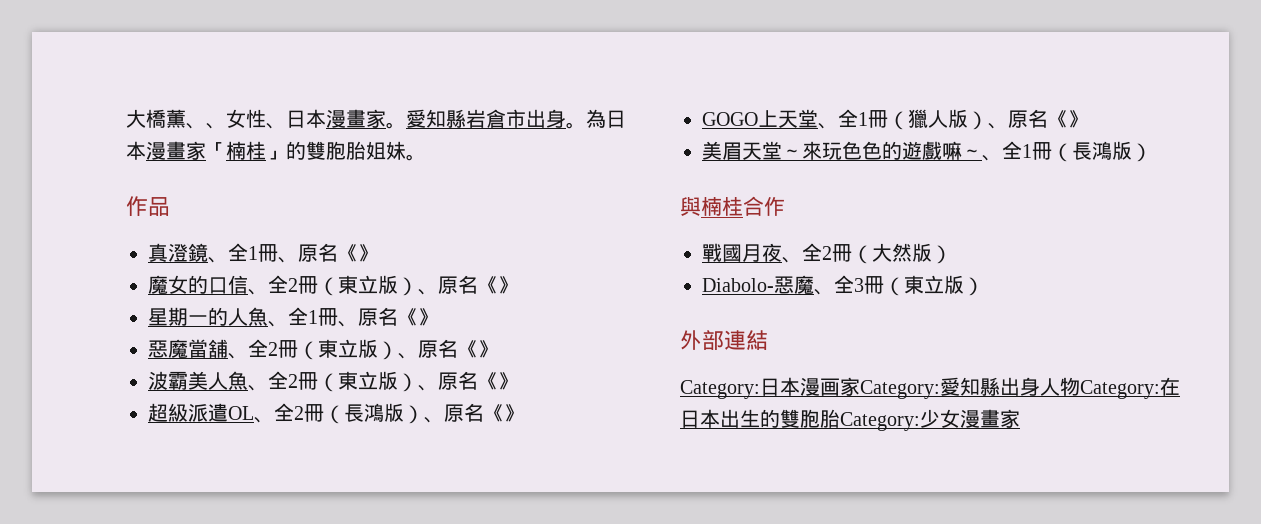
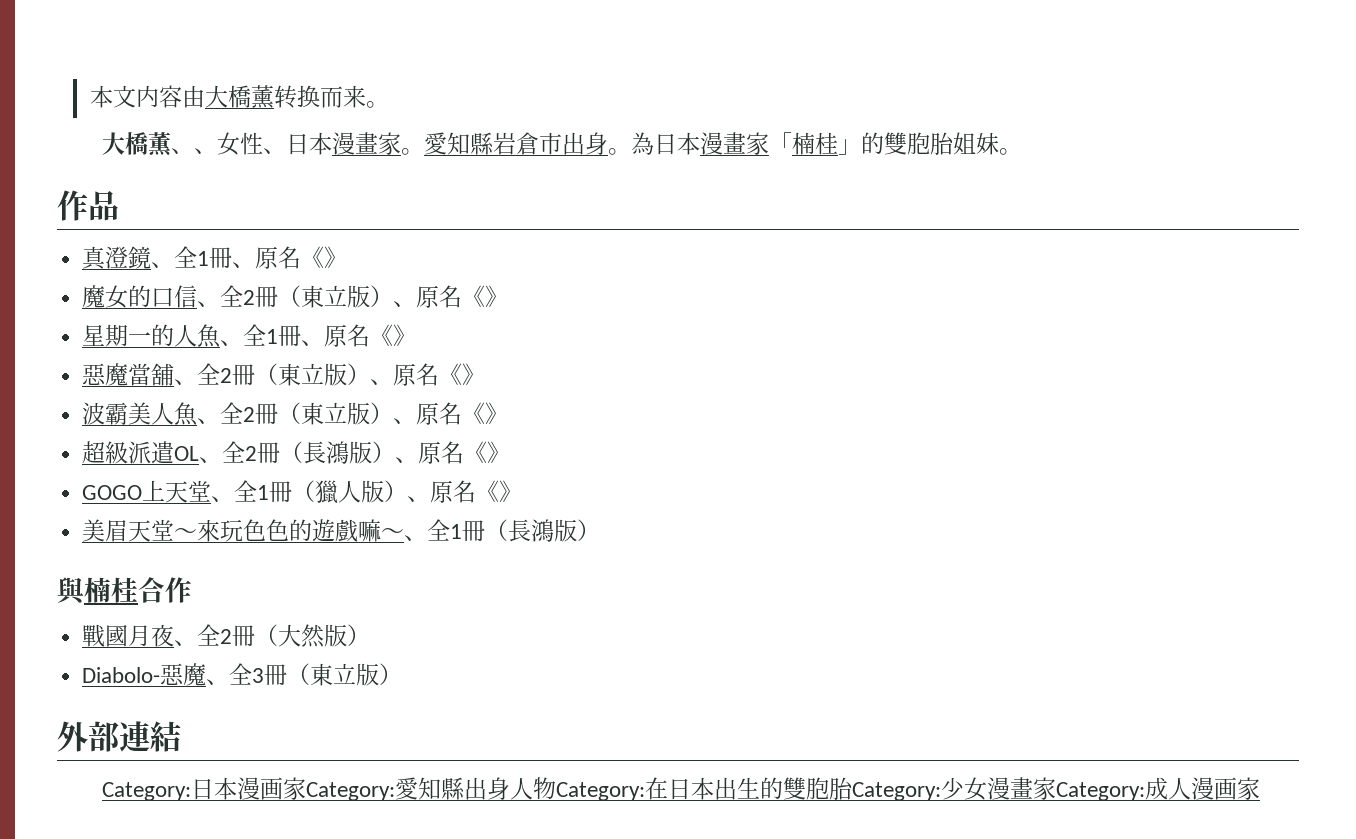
(126, 118) none -> [89,85,389,109] 本文内容由大橋薰转换而来。 //
(1020, 418) none -> [1056,777,1261,801] Category:成人漫画家

